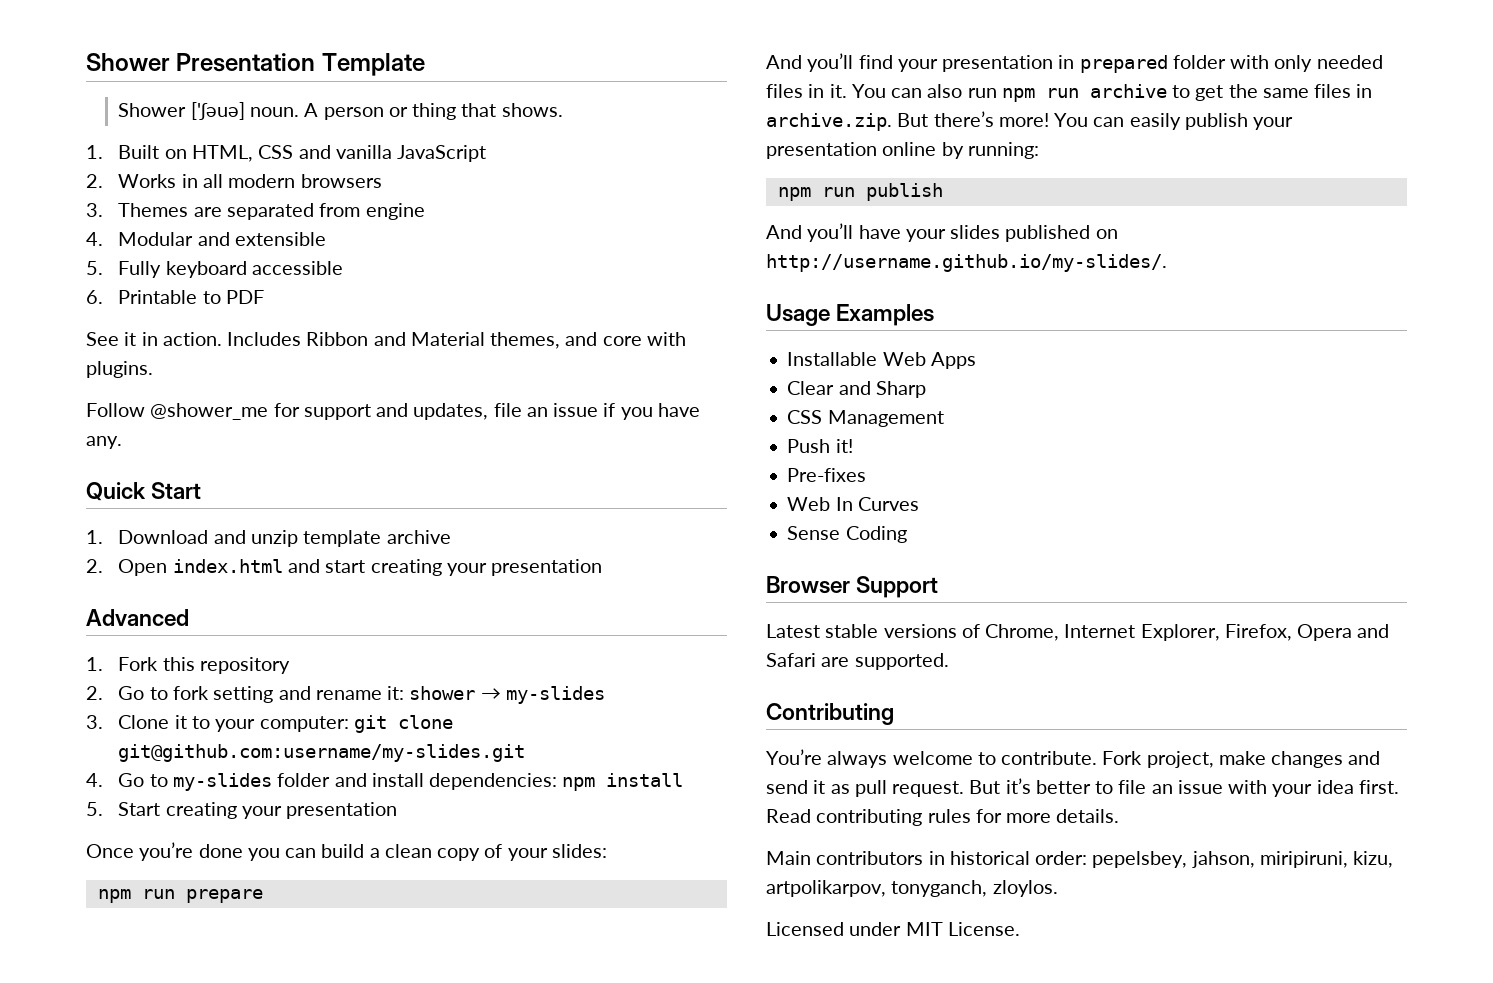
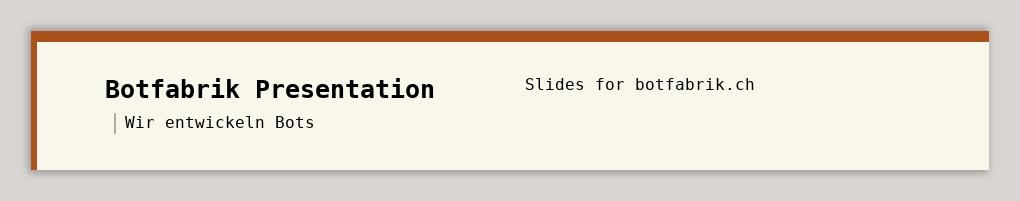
[86,53,170,71] Shower -> [105,78,240,98] Botfabrik
[321,53,425,76] [118,102,563,120] [86,145,487,162] [86,174,382,188] [86,203,425,220] [86,232,326,246] [86,261,343,278] [86,290,264,304] [86,332,686,349] [86,361,153,378] [86,403,700,420] [86,436,122,449] [86,482,202,501] [86,530,451,547] [86,559,603,576] [86,609,189,626] [86,657,290,674] [86,686,605,704] [86,715,453,733] [118,744,526,762] [86,773,684,791] [86,802,398,819] [86,842,607,861] [97,889,263,903] [766,53,1383,73] [766,84,1373,102] [766,111,1294,131] [766,142,1039,159] [777,183,943,201] [766,223,1118,242] [766,254,1167,272] [766,304,935,326] [787,352,976,369] [787,381,926,398] [787,410,944,427] [787,439,853,453] [787,468,867,482] [787,497,919,511] [787,526,907,543] [766,576,939,598] [766,624,1390,641] [766,653,949,670] [766,703,894,725] [766,749,1381,768] [766,778,1399,797] [766,809,1120,826] [766,851,1394,868] [766,880,1058,897] [766,922,1020,936] Template // Shower ['ʃəuə] noun. A person or thing that shows. // 1. Built on HTML, CSS and vanilla JavaScript // 2. Works in all modern browsers // 3. Themes are separated from engine // 4. Modular and extensible // 5. Fully keyboard accessible // 6. Printable to PDF // See it in action. Includes Ribbon and Material themes, and core with plugins. // Follow @shower_me for support and updates, file an issue if you have any. // Quick Start // 1. Download and unzip template archive // 2. Open index.html and start creating your presentation // Advanced // 1. Fork this repository // 2. Go to fork setting and rename it: shower → my-slides // 3. Clone it to your computer: git clone git@github.com:username/my-slides.git // 4. Go to my-slides folder and install dependencies: npm install // 5. Start creating your presentation // Once you’re done you can build a clean copy of your slides: // npm run prepare // And you’ll find your presentation in prepared folder with only needed files in it. You can also run npm run archive to get the same files in archive.zip. But there’s more! You can easily publish your presentation online by running: // npm run publish // And you’ll have your slides published on http://username.github.io/my-slides/. // Usage Examples // Installable Web Apps // Clear and Sharp // CSS Management // Push it! // Pre-fixes // Web In Curves // Sense Coding // Browser Support // Latest stable versions of Chrome, Internet Explorer, Firefox, Opera and Safari are supported. // Contributing // You’re always welcome to contribute. Fork project, make changes and send it as pull request. But it’s better to file an issue with your idea first. Read contributing rules for more details. // Main contributors in historical order: pepelsbey, jahson, miripiruni, kizu, artpolikarpov, tonyganch, zloylos. // Licensed under MIT License. -> [124,116,315,128] [525,78,755,90] // Wir entwickeln Bots // Slides for botfabrik.ch

